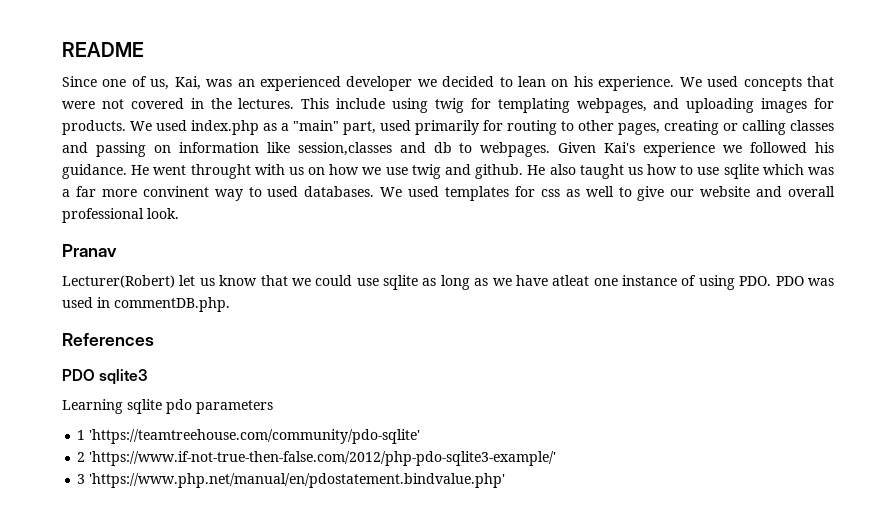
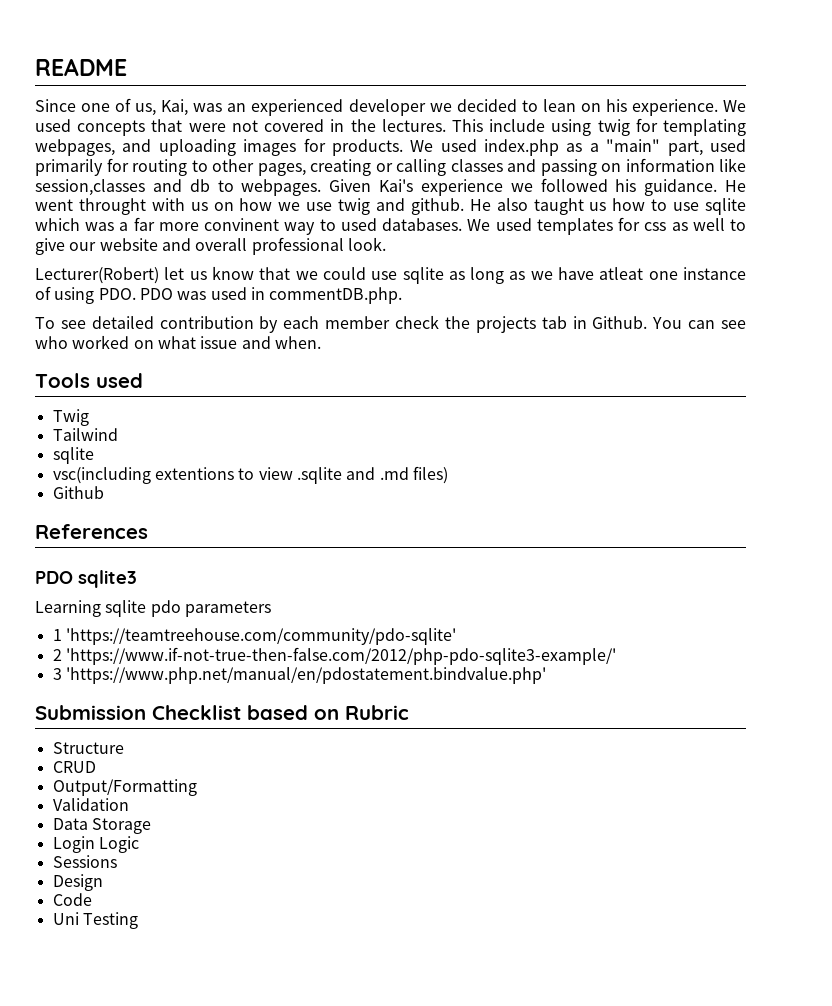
[62,244,117,257] // Pranav -> (386, 244) none
(230, 304) none -> [35,315,747,333] [35,335,321,349] [35,373,143,388] [52,409,89,426] [52,428,118,441] [52,447,94,464] [52,466,448,484] [52,486,104,499] // To see detailed contribution by each member check the projects tab in Github. You can see who worked on what issue and when. // Tools used // Twig // Tailwind // sqlite // vsc(including extentions to view .sqlite and .md files) // Github
(506, 480) none -> [35,705,409,720] [52,742,124,754] [52,761,96,773] [52,779,197,796] [52,798,129,811] [52,818,151,834] [52,836,139,853] [52,855,117,868] [52,874,103,891] [52,893,92,906] [52,912,138,929] // Submission Checklist based on Rubric // Structure // CRUD // Output/Formatting // Validation // Data Storage // Login Logic // Sessions // Design // Code // Uni Testing

